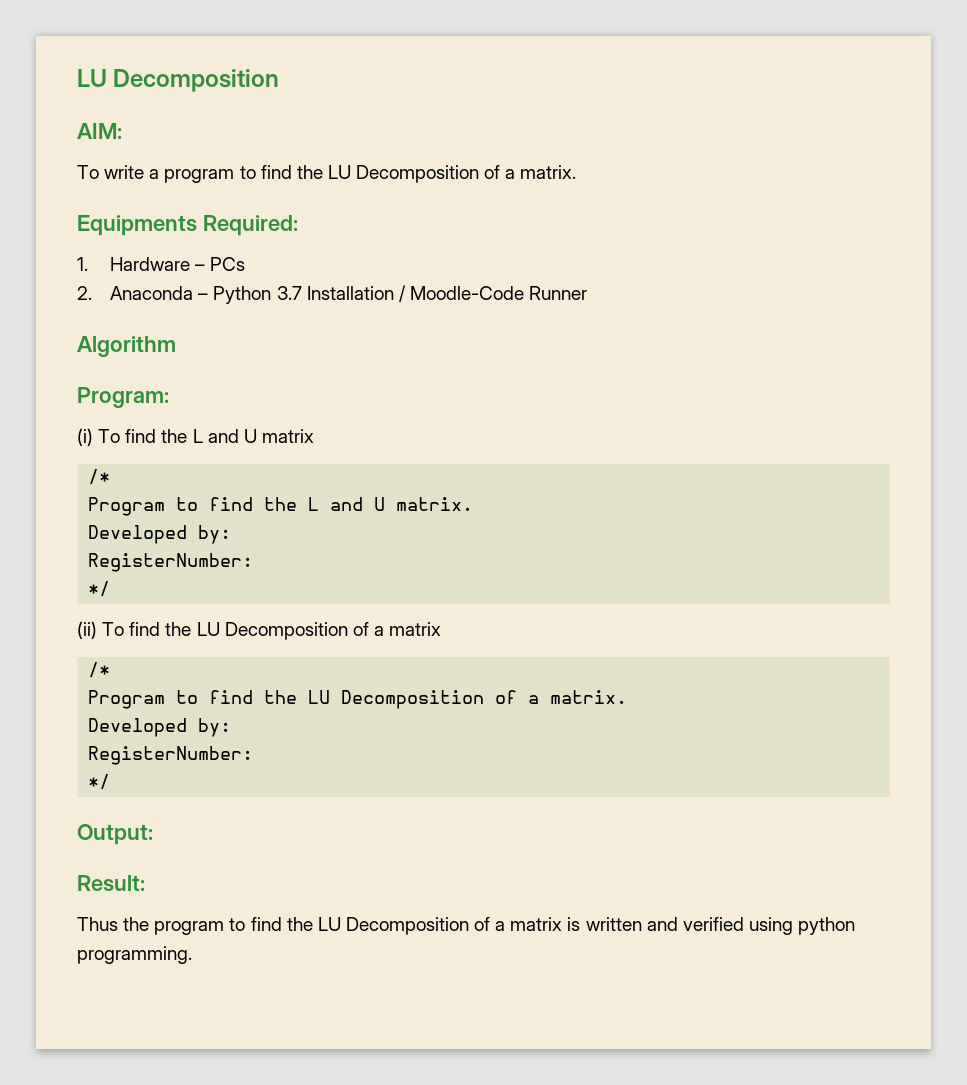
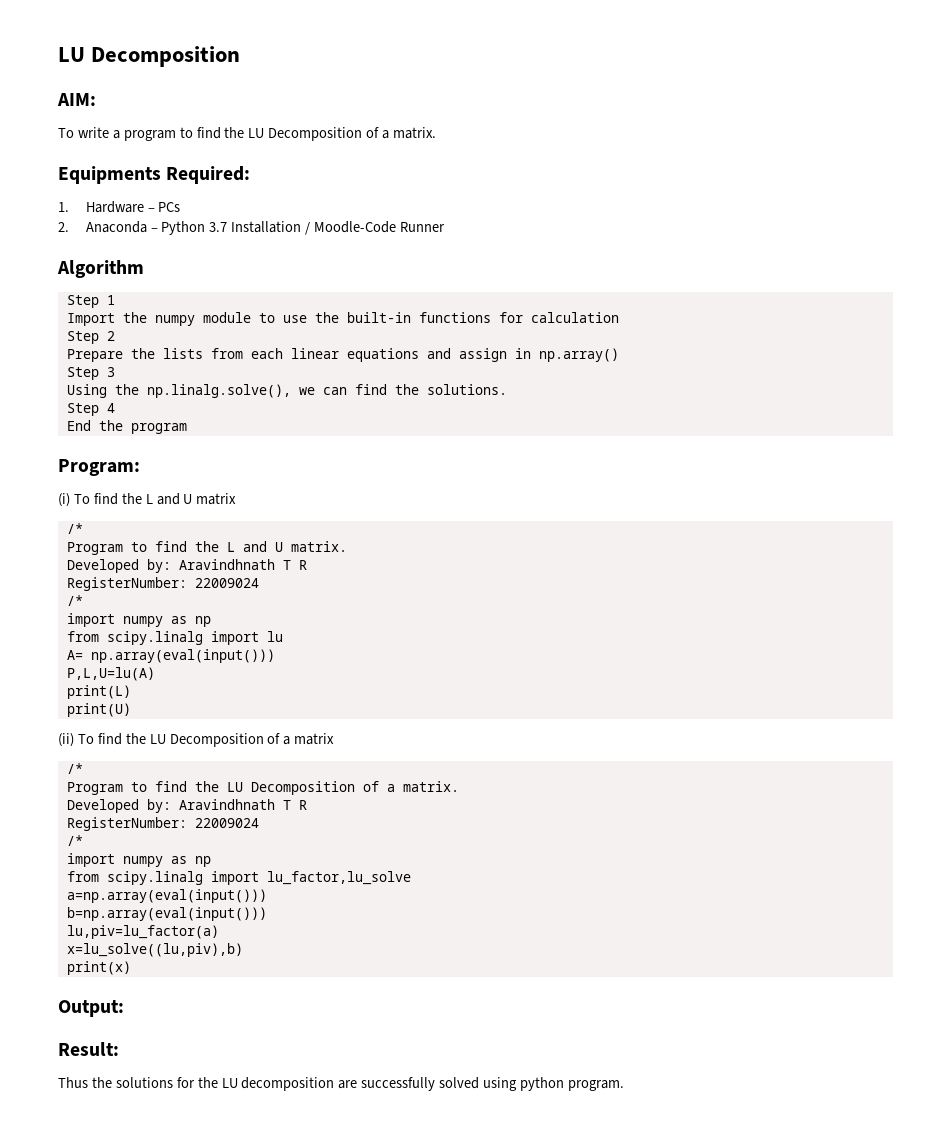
(176, 346) none -> [66,295,115,308] [66,312,619,326] [66,331,115,344] [66,348,619,362] [66,367,115,380] [66,384,507,398] [66,403,115,416] [66,420,187,434] // Step 1 // Import the numpy module to use the built-in functions for calculation // Step 2 // Prepare the lists from each linear equations and assign in np.array() // Step 3 // Using the np.linalg.solve(), we can find the solutions. // Step 4 // End the program
[88,553,254,572] [88,581,111,597] // RegisterNumber: // */ -> [178,559,307,570] [66,577,259,591] [66,595,83,606] [66,613,211,627] [66,631,283,645] [66,649,275,663] [66,667,155,681] [66,685,131,699] [66,703,131,717] Aravindhnath T R // RegisterNumber: 22009024 // /* // import numpy as np // from scipy.linalg import lu // A= np.array(eval(input())) // P,L,U=lu(A) // print(L) // print(U)
[88,746,254,765] [88,774,111,790] [77,824,153,845] [77,875,145,892] [77,917,744,935] // RegisterNumber: // */ // Output: // Result: // Thus the program to find the LU Decomposition of a matrix is written and verified -> [178,799,307,810] [66,817,259,831] [66,835,83,846] [66,853,211,867] [66,871,411,885] [66,889,267,903] [66,907,267,921] [66,925,219,939] [66,943,243,957] [66,961,131,975] [58,1000,124,1017] [58,1042,119,1056] [58,1077,480,1091] Aravindhnath T R // RegisterNumber: 22009024 // /* // import numpy as np // from scipy.linalg import lu_factor,lu_solve // a=np.array(eval(input())) // b=np.array(eval(input())) // lu,piv=lu_factor(a) // x=lu_solve((lu,piv),b) // print(x) // Output: // Result: // Thus the solutions for the LU decomposition are successfully solved
[77,946,192,964] programming. -> [567,1080,624,1091] program.

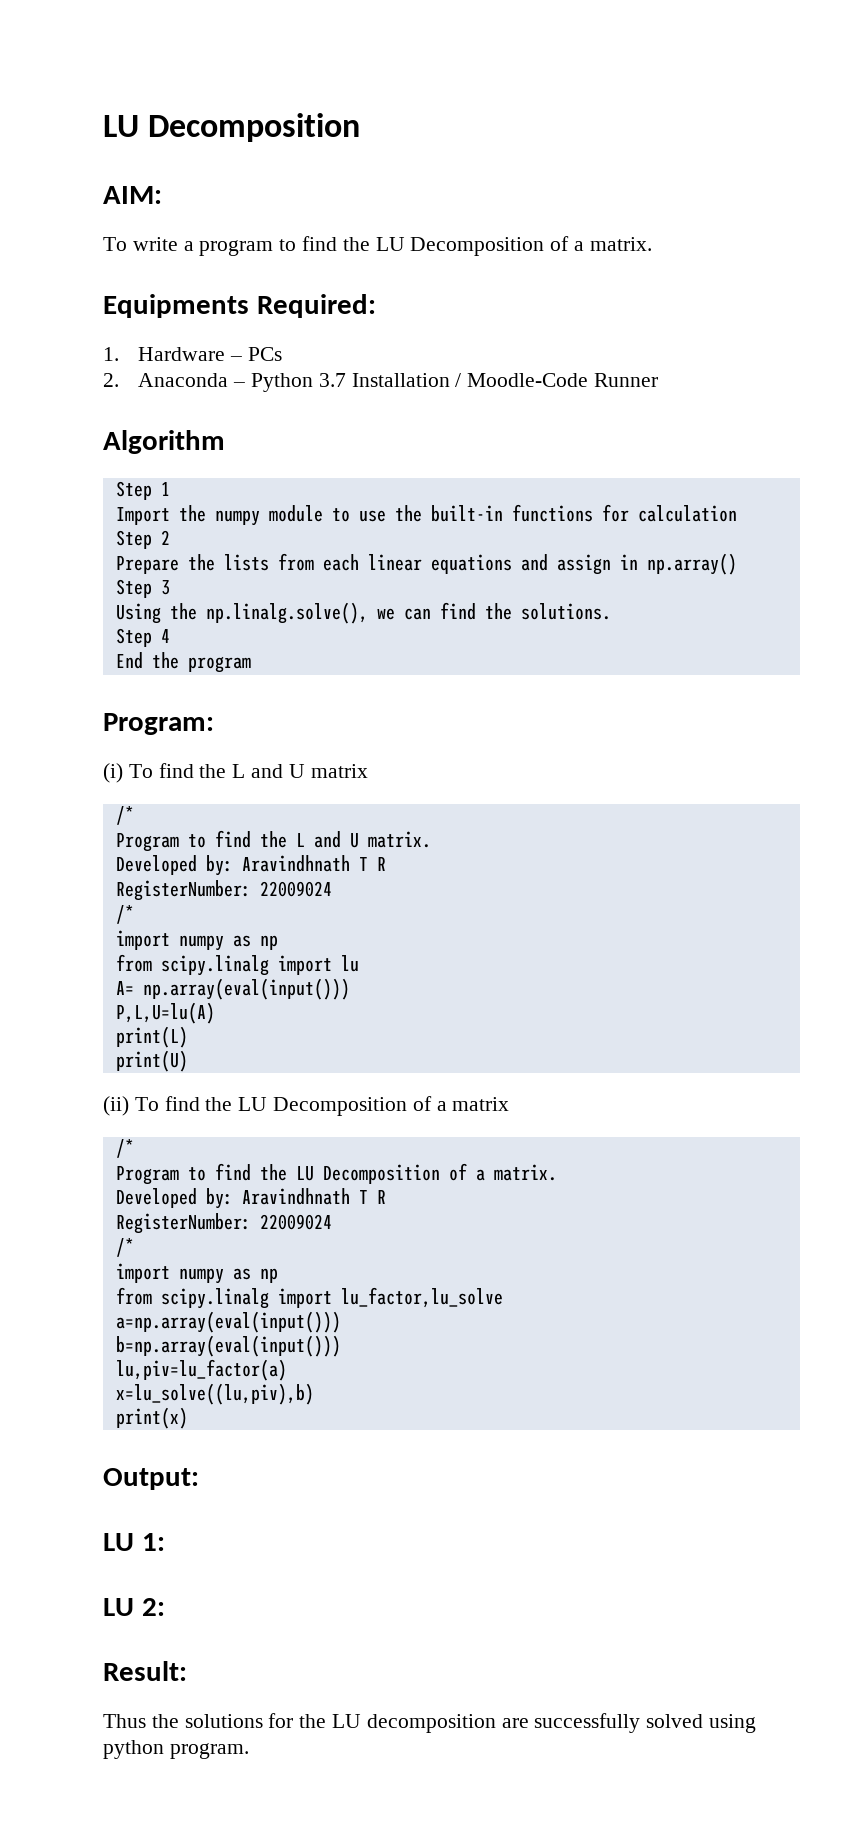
(124, 1008) none -> [103,1533,165,1551] [103,1598,165,1616] // LU 1: // LU 2:

